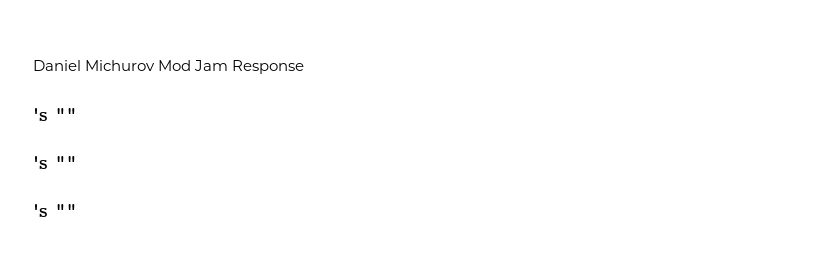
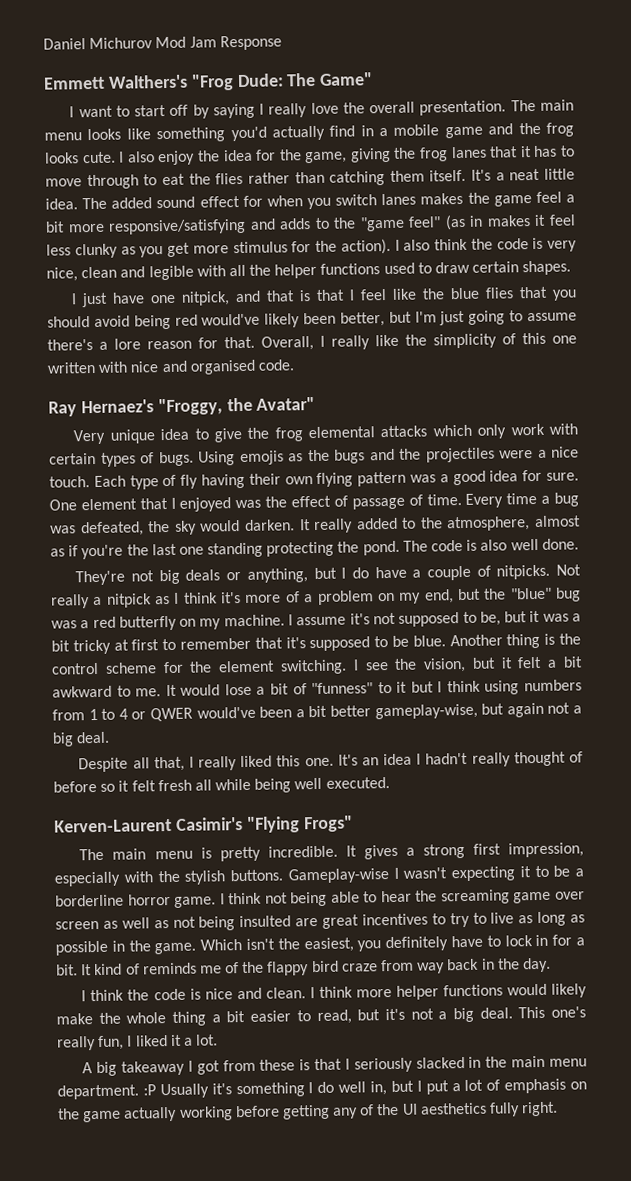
[33,108,77,121] [33,156,77,169] [33,204,77,217] 's "" // 's "" // 's "" -> [43,72,374,91] [69,99,574,119] [44,122,574,143] [45,145,575,166] [45,168,576,190] [45,191,576,210] [45,214,577,235] [46,237,577,259] [46,260,572,282] [71,286,577,308] [47,310,578,330] [47,332,577,351] [47,359,295,375] [48,396,316,417] [73,423,578,445] [49,446,579,467] [49,469,580,490] [49,492,580,512] [50,515,581,537] [50,538,579,560] [75,564,581,586] [51,587,582,609] [51,610,581,631] [51,633,582,655] [51,656,583,675] [52,679,582,698] [52,702,583,722] [52,731,111,747] [78,751,583,773] [53,777,390,793] [54,815,353,833] [79,842,585,862] [54,865,584,887] [55,889,586,908] [55,911,585,931] [55,934,585,956] [56,957,551,976] [81,983,587,1002] [56,1006,586,1026] [57,1034,219,1051] [82,1055,587,1077] [57,1078,587,1100] [58,1101,559,1123] Emmett Walthers's "Frog Dude: The Game" // I want to start off by saying I really love the overall presentation. The main menu looks like something you'd actually find in a mobile game and the frog looks cute. I also enjoy the idea for the game, giving the frog lanes that it has to move through to eat the flies rather than catching them itself. It's a neat little idea. The added sound effect for when you switch lanes makes the game feel a bit more responsive/satisfying and adds to the "game feel" (as in makes it feel less clunky as you get more stimulus for the action). I also think the code is very nice, clean and legible with all the helper functions used to draw certain shapes. // I just have one nitpick, and that is that I feel like the blue flies that you should avoid being red would've likely been better, but I'm just going to assume there's a lore reason for that. Overall, I really like the simplicity of this one written with nice and organised code. // Ray Hernaez's "Froggy, the Avatar" // Very unique idea to give the frog elemental attacks which only work with certain types of bugs. Using emojis as the bugs and the projectiles were a nice touch. Each type of fly having their own flying pattern was a good idea for sure. One element that I enjoyed was the effect of passage of time. Every time a bug was defeated, the sky would darken. It really added to the atmosphere, almost as if you're the last one standing protecting the pond. The code is also well done. // They're not big deals or anything, but I do have a couple of nitpicks. Not really a nitpick as I think it's more of a problem on my end, but the "blue" bug was a red butterfly on my machine. I assume it's not supposed to be, but it was a bit tricky at first to remember that it's supposed to be blue. Another thing is the control scheme for the element switching. I see the vision, but it felt a bit awkward to me. It would lose a bit of "funness" to it but I think using numbers from 1 to 4 or QWER would've been a bit better gameplay-wise, but again not a big deal. // Despite all that, I really liked this one. It's an idea I hadn't really thought of before so it felt fresh all while being well executed. // Kerven-Laurent Casimir's "Flying Frogs" // The main menu is pretty incredible. It gives a strong first impression, especially with the stylish buttons. Gameplay-wise I wasn't expecting it to be a borderline horror game. I think not being able to hear the screaming game over screen as well as not being insulted are great incentives to try to live as long as possible in the game. Which isn't the easiest, you definitely have to lock in for a bit. It kind of reminds me of the flappy bird craze from way back in the day. // I think the code is nice and clean. I think more helper functions would likely make the whole thing a bit easier to read, but it's not a big deal. This one's really fun, I liked it a lot. // A big takeaway I got from these is that I seriously slacked in the main menu department. :P Usually it's something I do well in, but I put a lot of emphasis on the game actually working before getting any of the UI aesthetics fully right.

